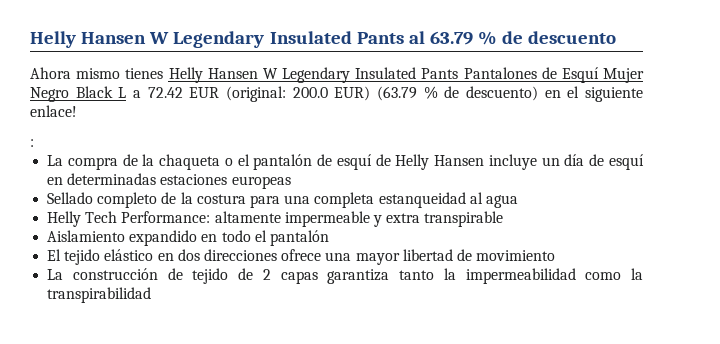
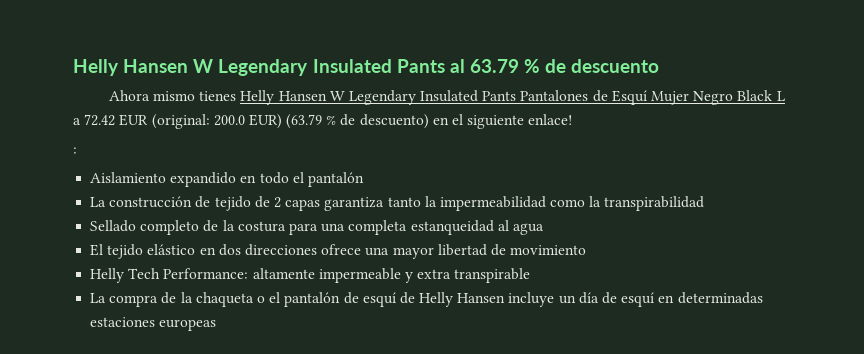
(34, 143) none -> [90,172,364,187] [90,196,705,211] [90,220,544,235] [90,244,587,259] [90,268,531,283] // Aislamiento expandido en todo el pantalón // La construcción de tejido de 2 capas garantiza tanto la impermeabilidad como la transpirabilidad // Sellado completo de la costura para una completa estanqueidad al agua // El tejido elástico en dos direcciones ofrece una mayor libertad de movimiento // Helly Tech Performance: altamente impermeable y extra transpirable
[47,192,518,208] [47,211,504,227] [47,230,329,246] [47,249,556,265] [47,268,643,284] [47,287,152,303] // Sellado completo de la costura para una completa estanqueidad al agua // Helly Tech Performance: altamente impermeable y extra transpirable // Aislamiento expandido en todo el pantalón // El tejido elástico en dos direcciones ofrece una mayor libertad de movimiento // La construcción de tejido de 2 capas garantiza tanto la impermeabilidad como la transpirabilidad -> (217, 325) none

